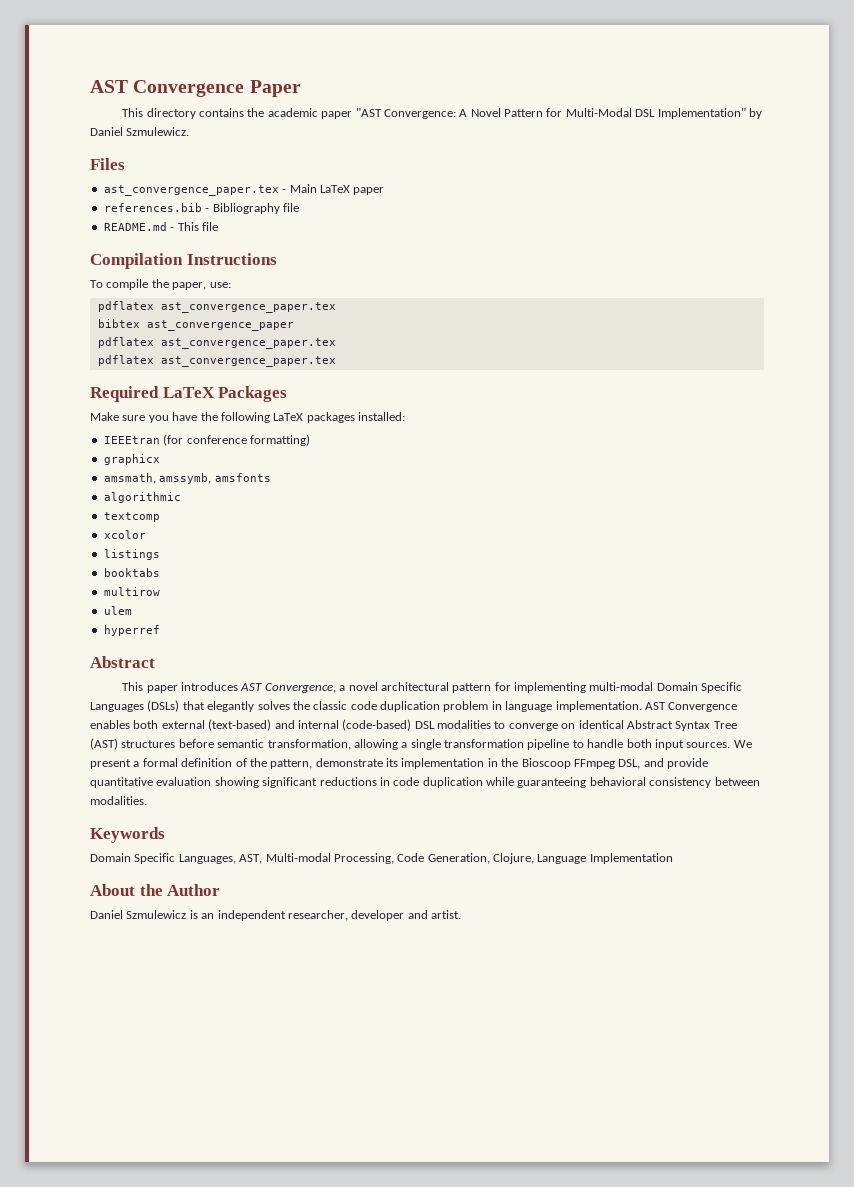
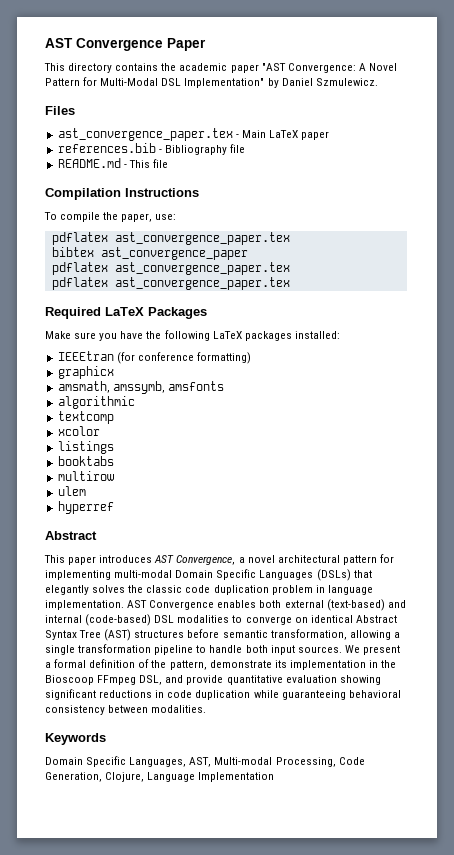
[90,884,221,896] [90,910,461,921] // About the Author // Daniel Szmulewicz is an independent researcher, developer and artist. -> (275, 777) none

